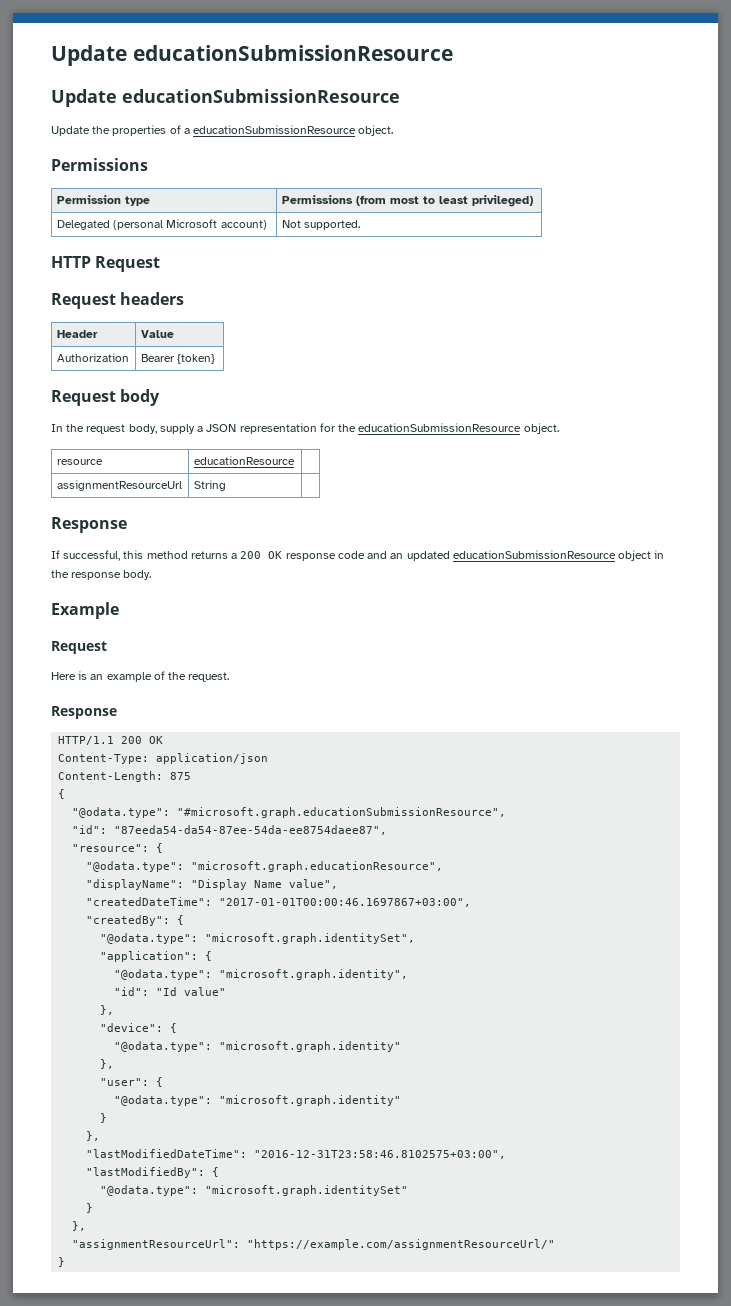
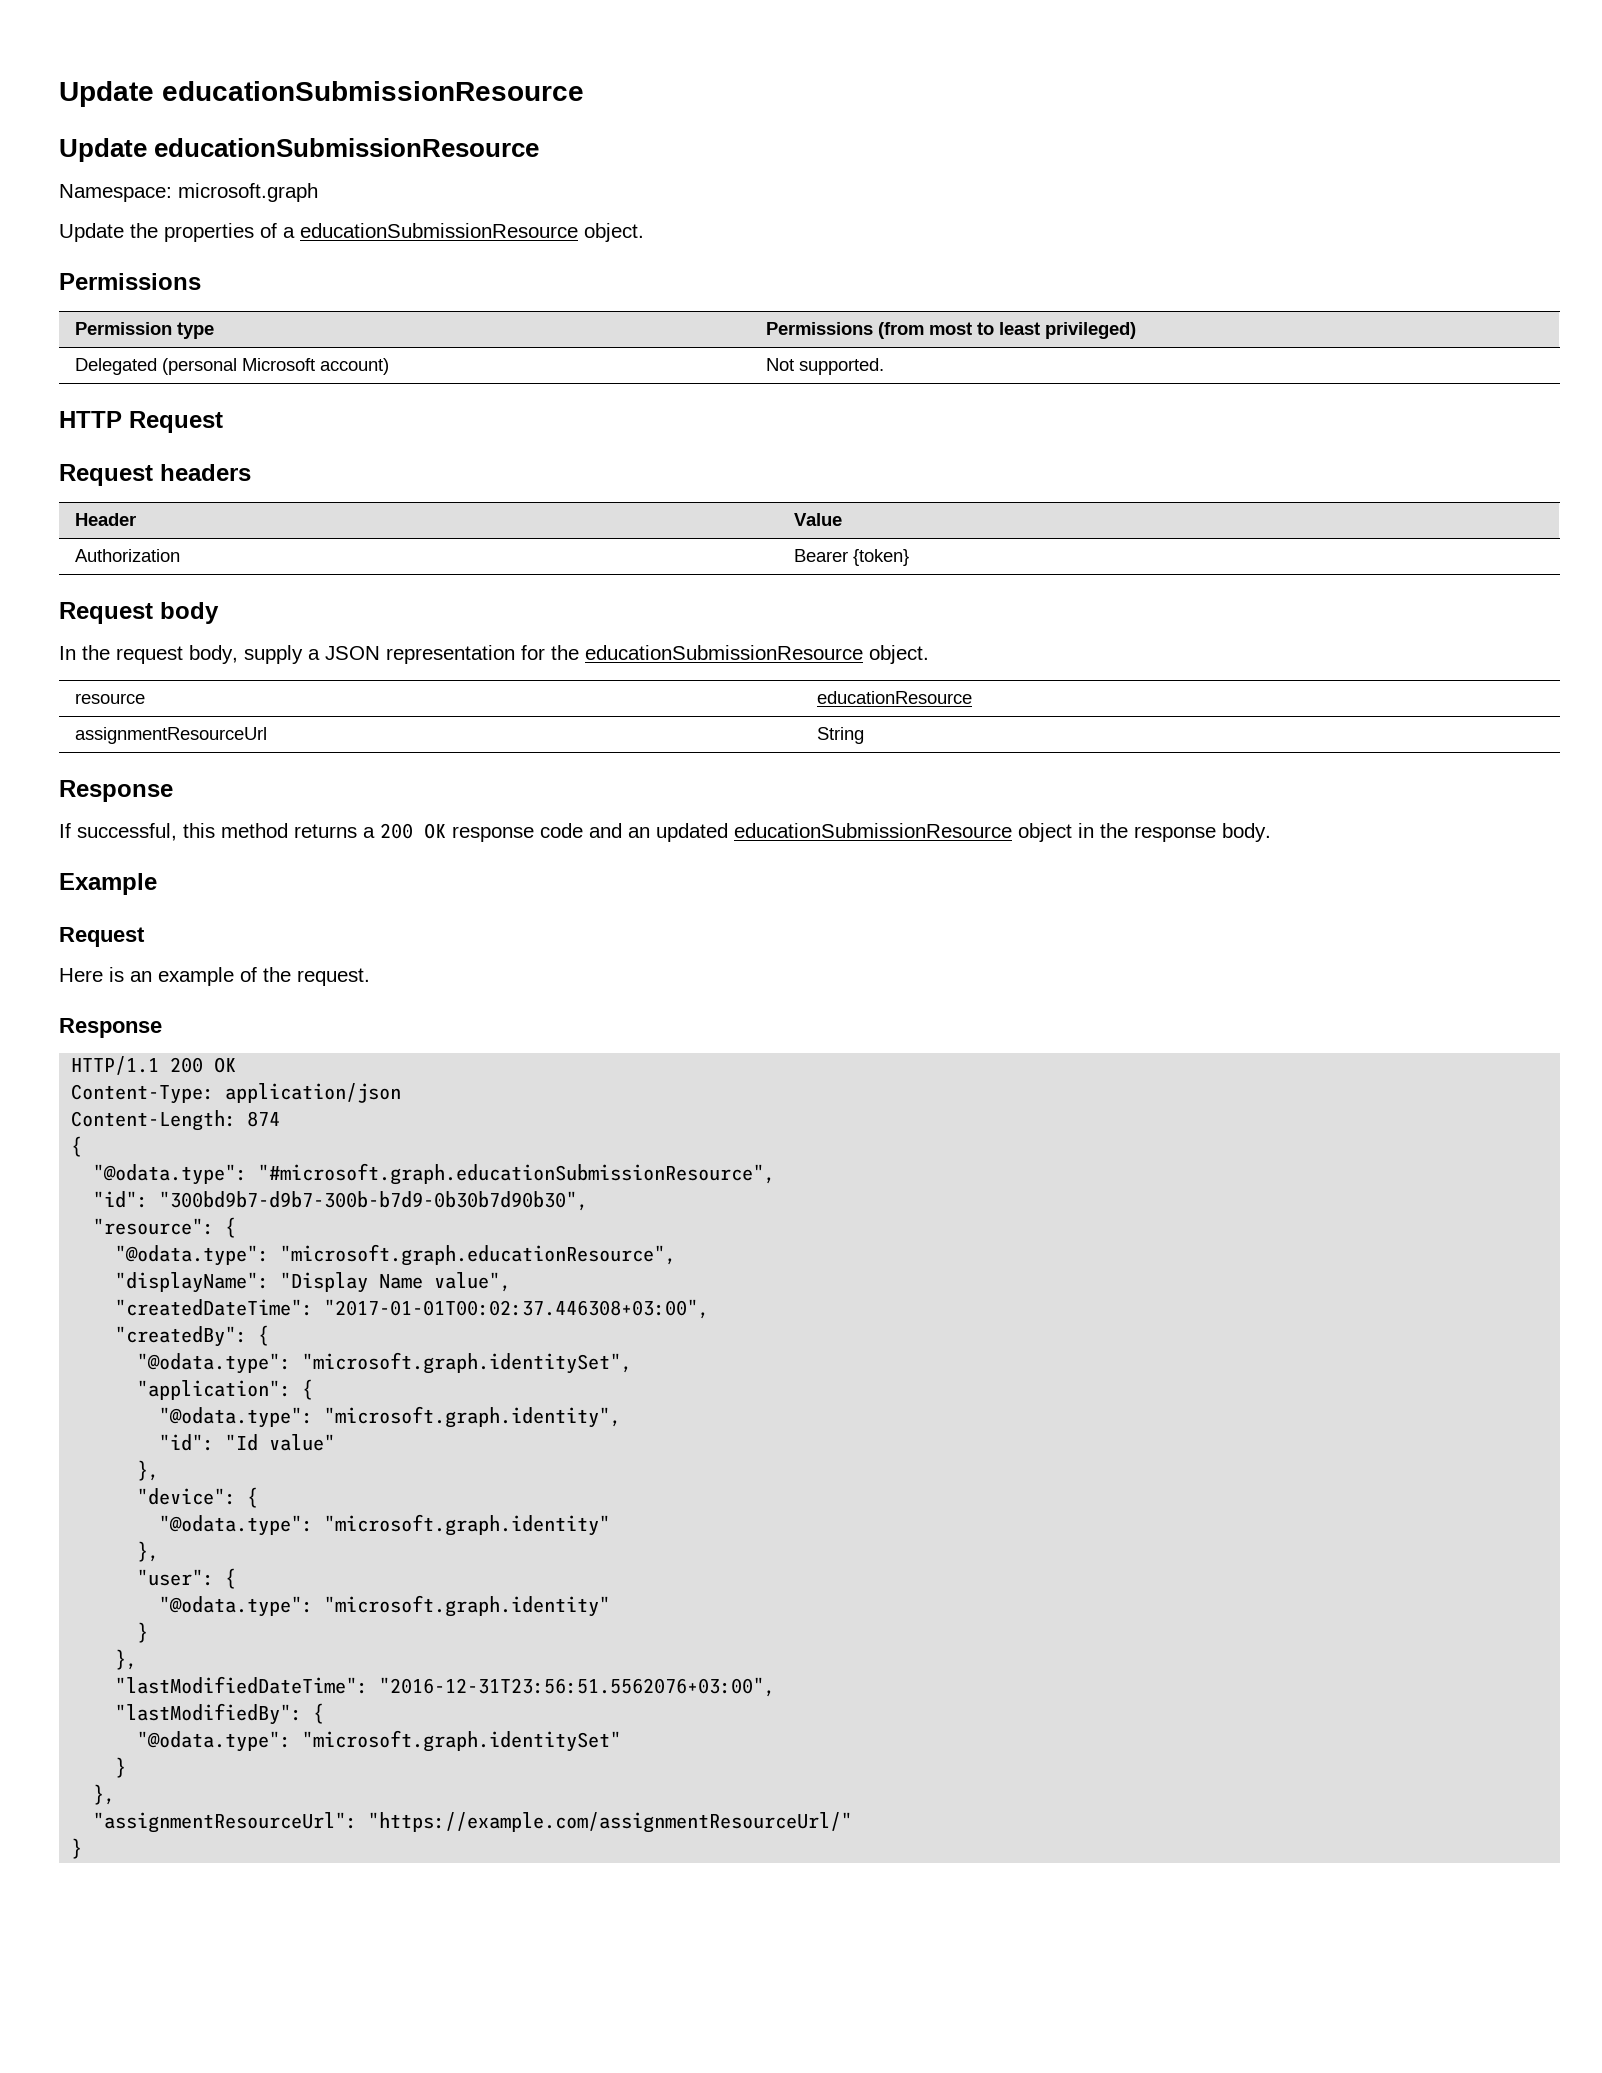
(400, 96) none -> [59,183,318,202] // Namespace: microsoft.graph
[170,772,192,780] 875 -> [247,1111,281,1127] 874
[114,825,388,835] "87eeda54-da54-87ee-54da-ee8754daee87", -> [159,1191,589,1211] "300bd9b7-d9b7-300b-b7d9-0b30b7d90b30",
[219,898,472,907] "2017-01-01T00:00:46.1697867+03:00", -> [324,1299,710,1319] "2017-01-01T00:02:37.446308+03:00",
[254,1150,507,1159] "2016-12-31T23:58:46.8102575+03:00", -> [379,1677,776,1697] "2016-12-31T23:56:51.5562076+03:00",

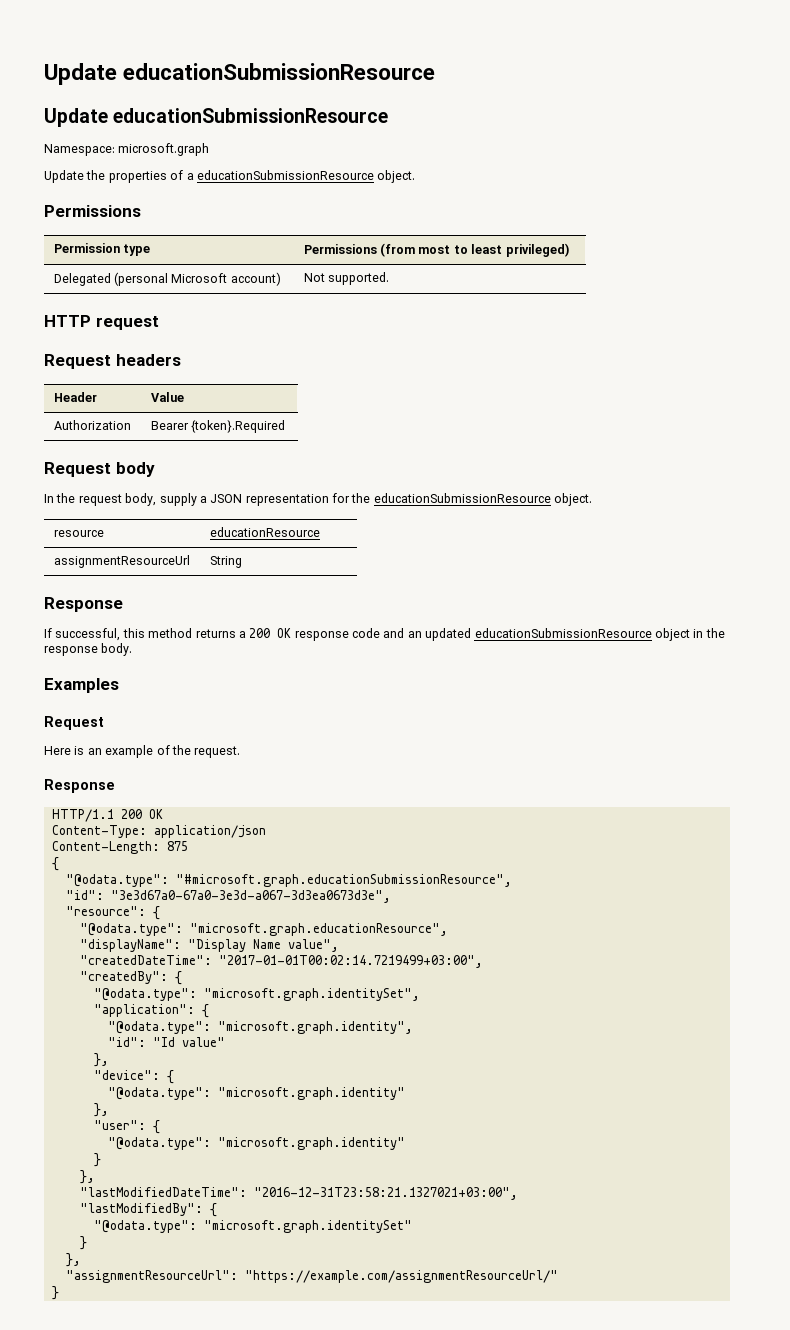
[129,411,223,433] Request -> [95,316,159,330] request
[852,549,909,566] {token} -> [191,420,286,433] {token}.Required
[59,873,157,895] Example -> [44,678,119,693] Examples
[247,1111,281,1127] 874 -> [166,841,188,851] 875
[159,1191,589,1211] "300bd9b7-d9b7-300b-b7d9-0b30b7d90b30", -> [110,890,391,903] "3e3d67a0-67a0-3e3d-a067-3d3ea0673d3e",
[324,1299,710,1319] "2017-01-01T00:02:37.446308+03:00", -> [218,955,483,968] "2017-01-01T00:02:14.7219499+03:00",
[379,1677,776,1697] "2016-12-31T23:56:51.5562076+03:00", -> [253,1187,518,1200] "2016-12-31T23:58:21.1327021+03:00",

